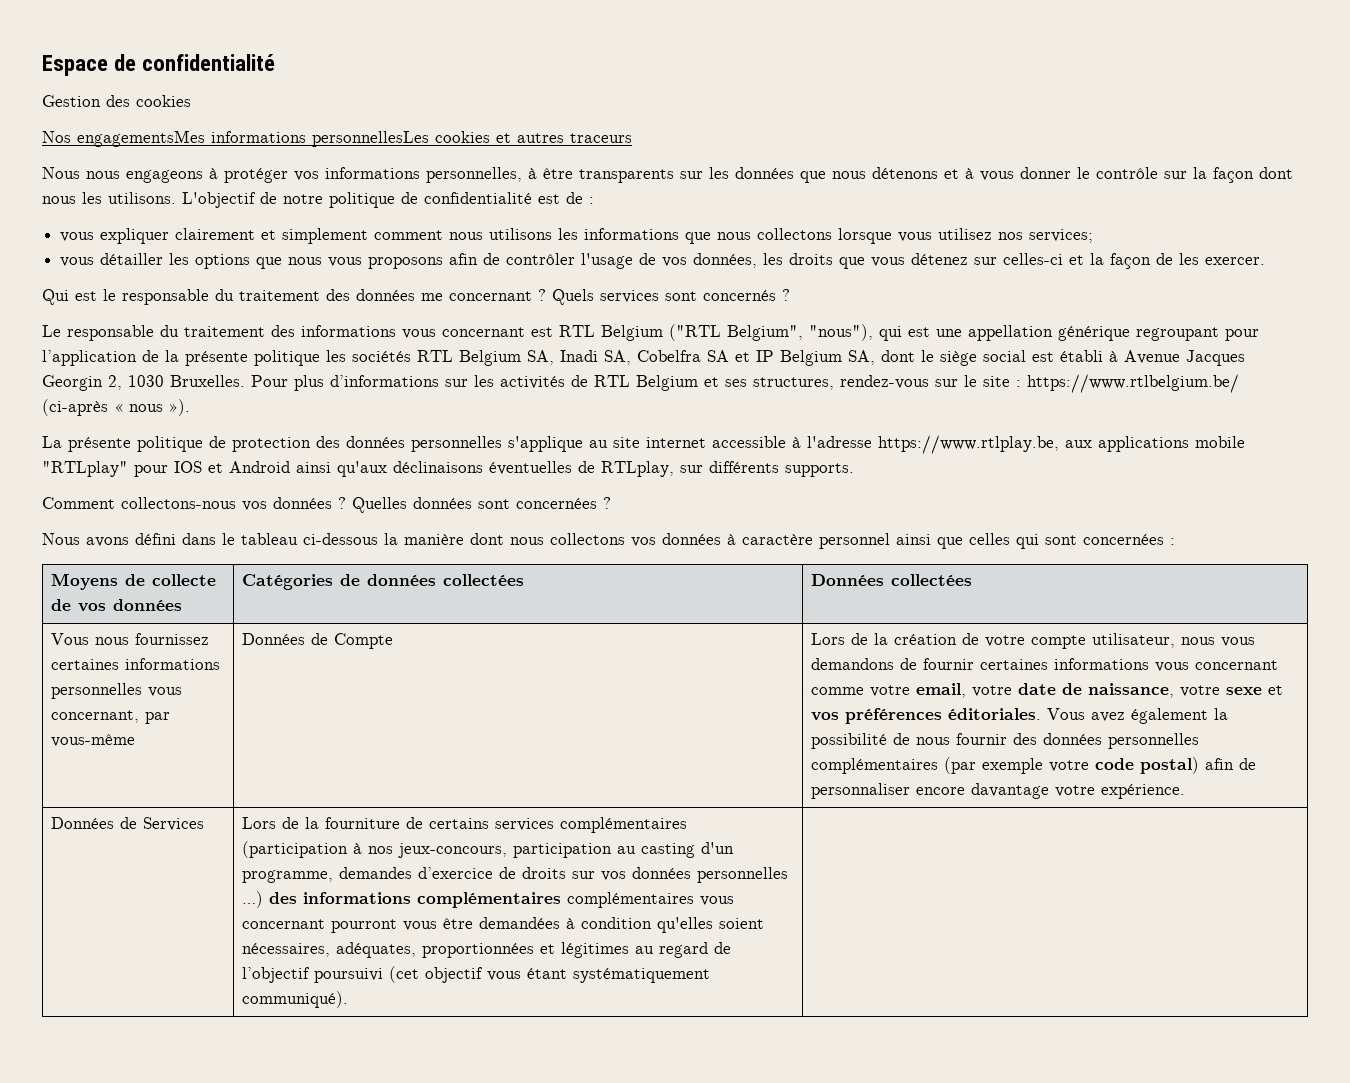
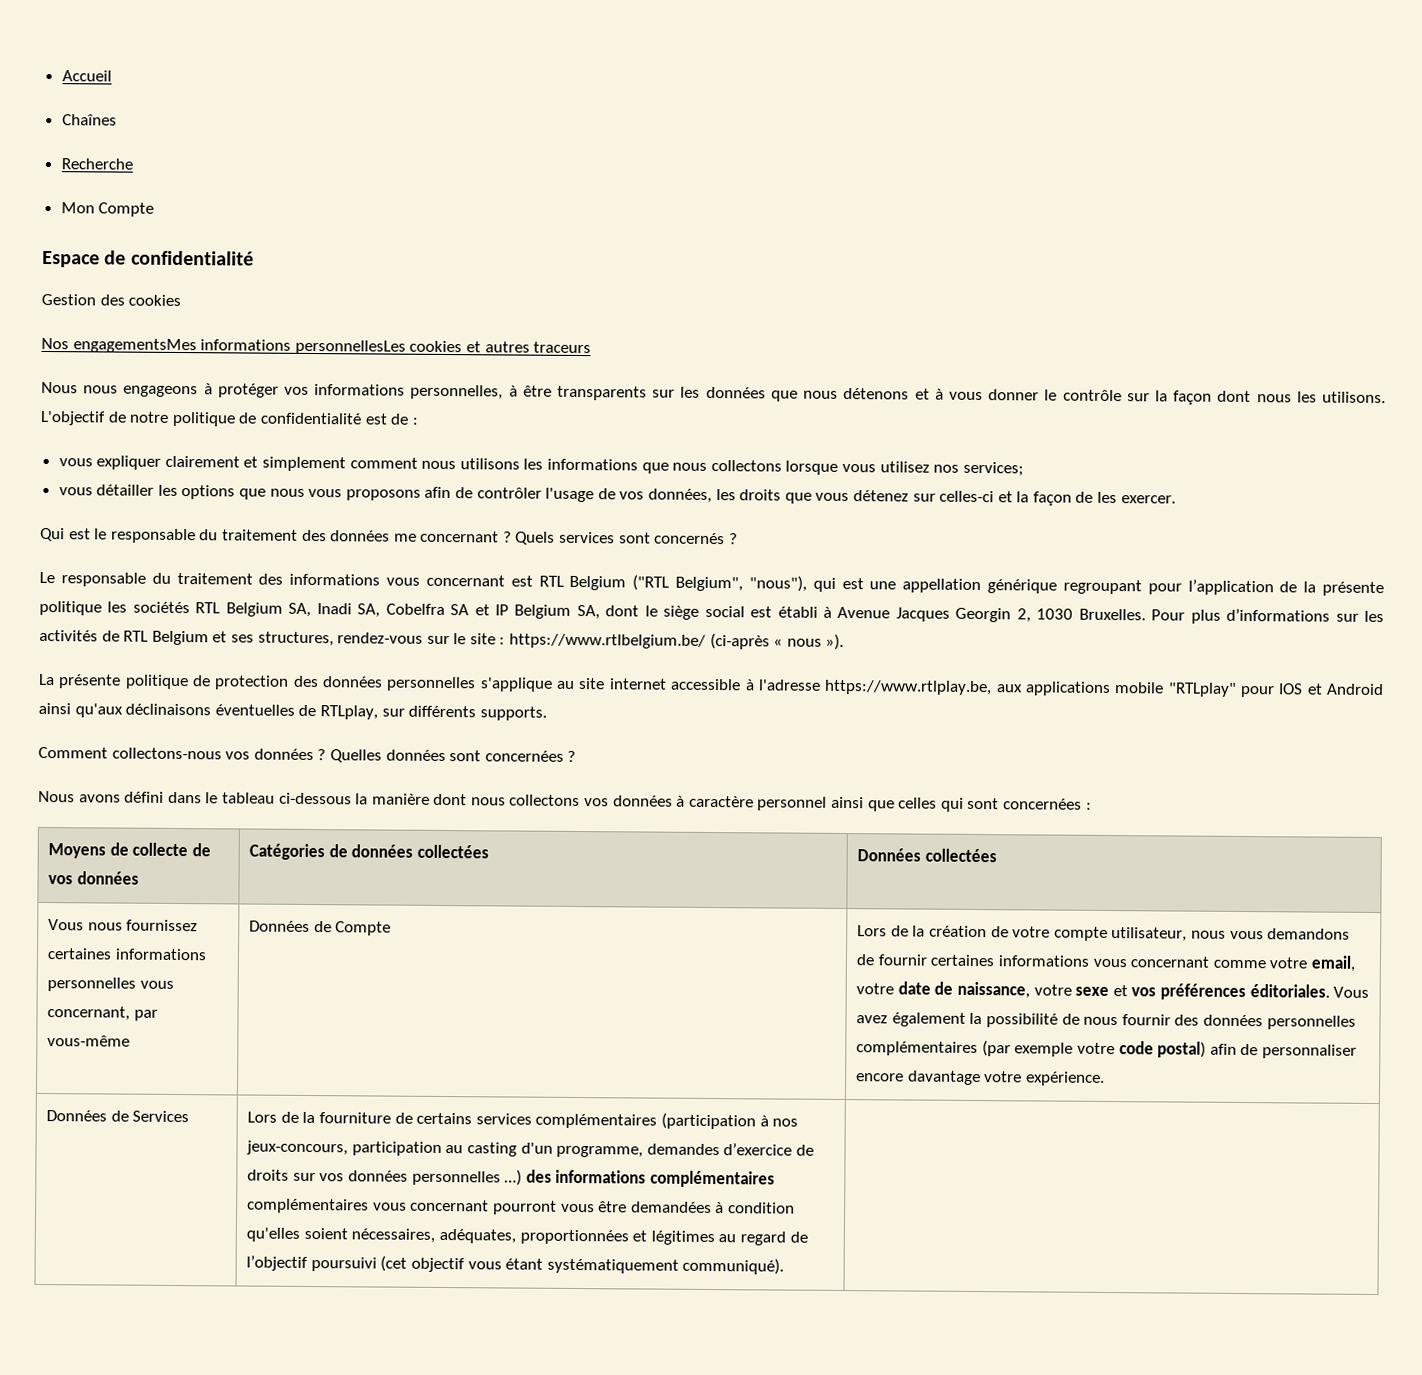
(42, 65) none -> [61,70,112,82] [61,114,117,126] [60,158,133,170] [60,202,155,217] Accueil // Chaînes // Recherche // Mon Compte //

